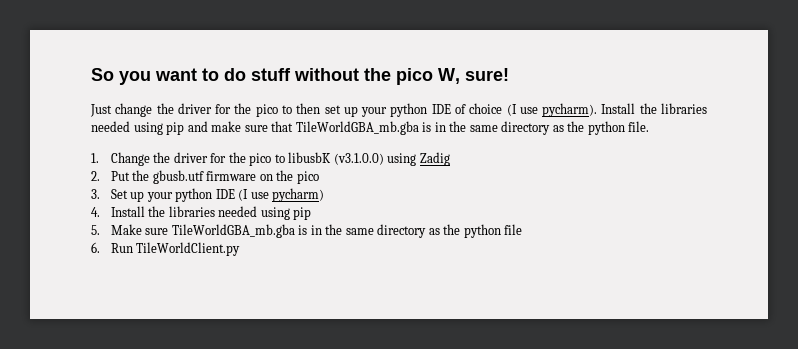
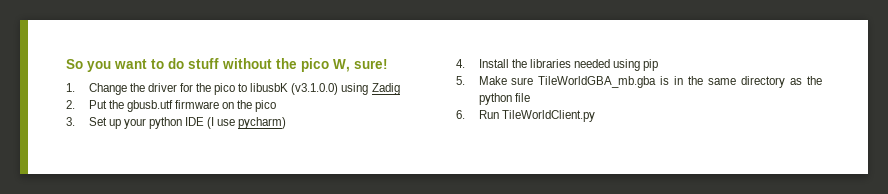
[90,103,707,117] [91,121,650,135] // Just change the driver for the pico to then set up your python IDE of choice (I use pycharm). Install the libraries needed using pip and make sure that TileWorldGBA_mb.gba is in the same directory as the python file. -> (388, 64) none

